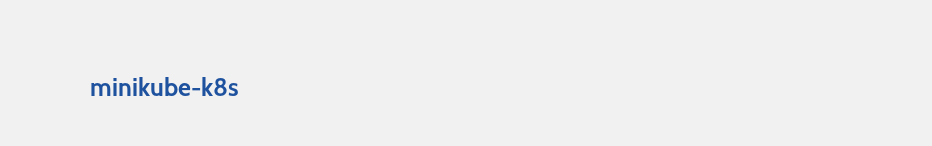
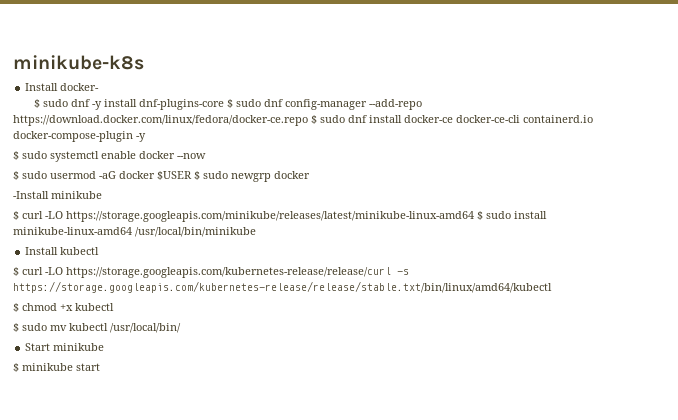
(239, 86) none -> [25,83,100,91] [34,99,423,110] [13,115,593,126] [13,131,146,142] [13,151,206,162] [13,171,310,182] [13,191,102,199] [13,211,547,222] [13,227,256,237] [25,247,100,255] [13,267,409,278] [13,281,552,293] [13,303,114,312] [13,323,181,333] [25,343,105,351] [13,363,100,372] // Install docker- // $ sudo dnf -y install dnf-plugins-core $ sudo dnf config-manager --add-repo https://download.docker.com/linux/fedora/docker-ce.repo $ sudo dnf install docker-ce docker-ce-cli containerd.io docker-compose-plugin -y // $ sudo systemctl enable docker --now // $ sudo usermod -aG docker $USER $ sudo newgrp docker // -Install minikube // $ curl -LO https://storage.googleapis.com/minikube/releases/latest/minikube-linux-amd64 $ sudo install minikube-linux-amd64 /usr/local/bin/minikube // Install kubectl // $ curl -LO https://storage.googleapis.com/kubernetes-release/release/curl -s https://storage.googleapis.com/kubernetes-release/release/stable.txt/bin/linux/amd64/kubectl // $ chmod +x kubectl // $ sudo mv kubectl /usr/local/bin/ // Start minikube // $ minikube start

